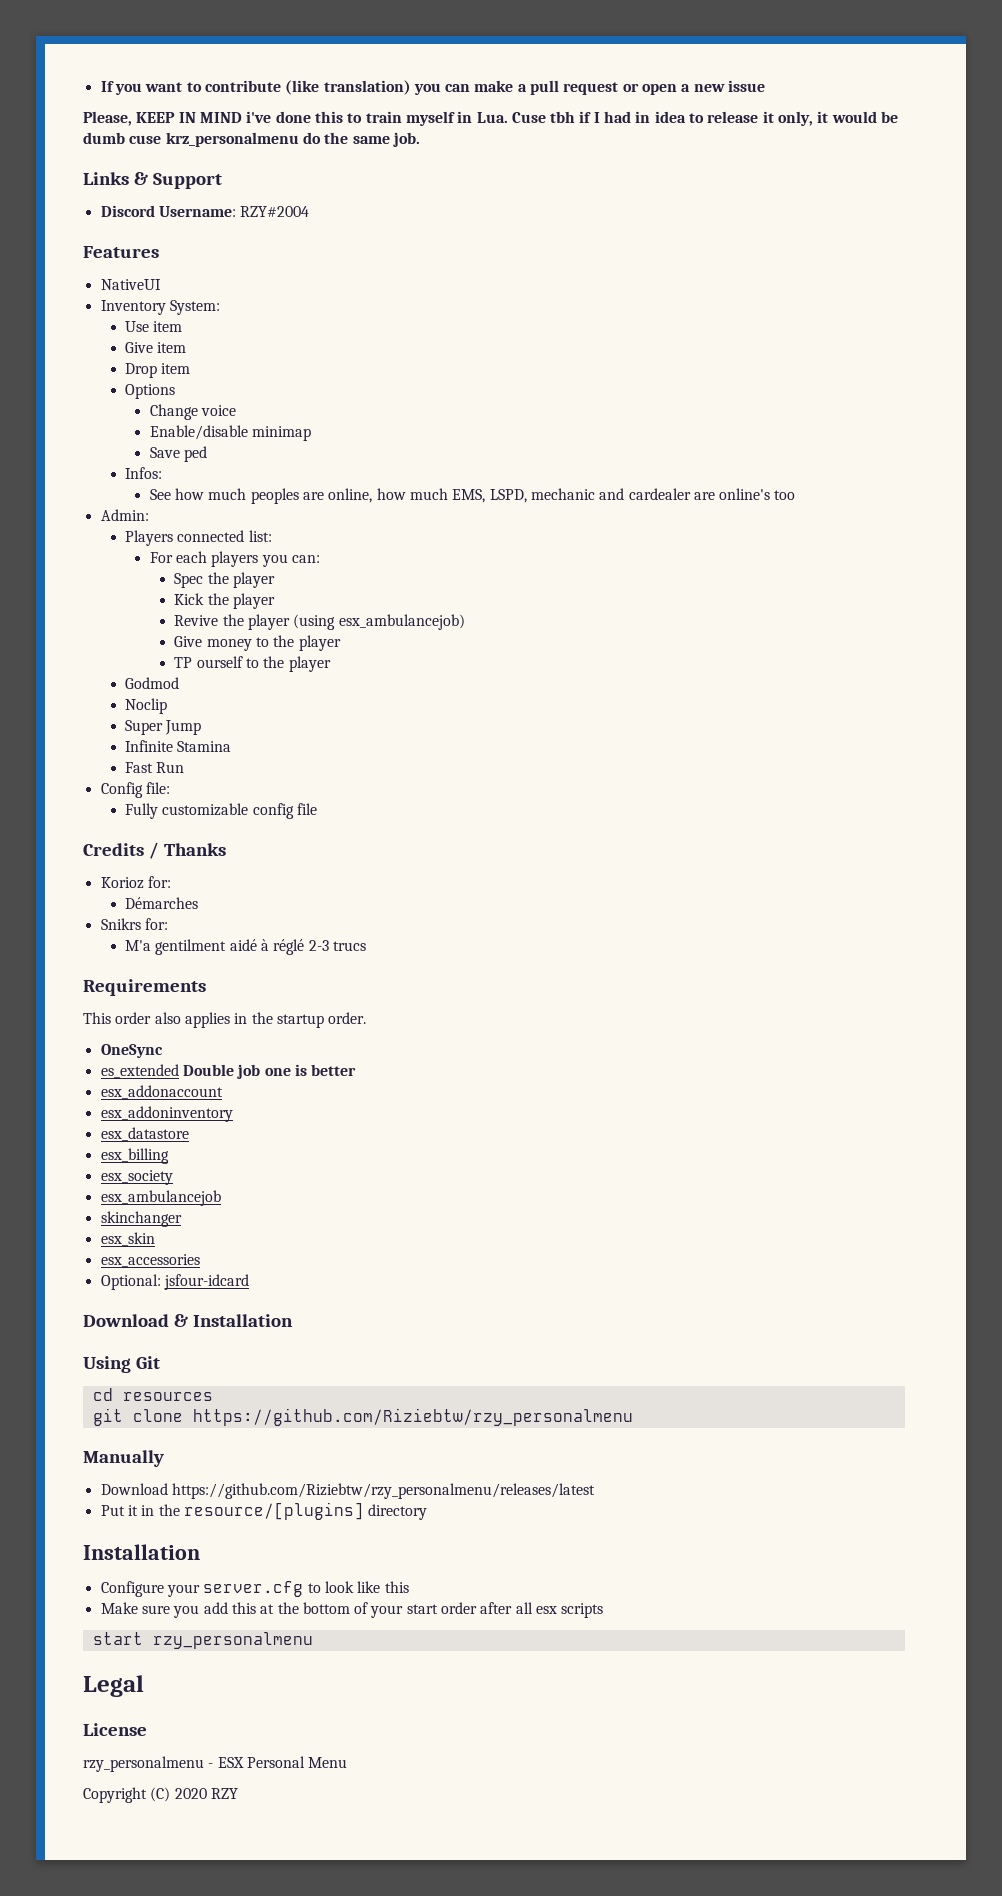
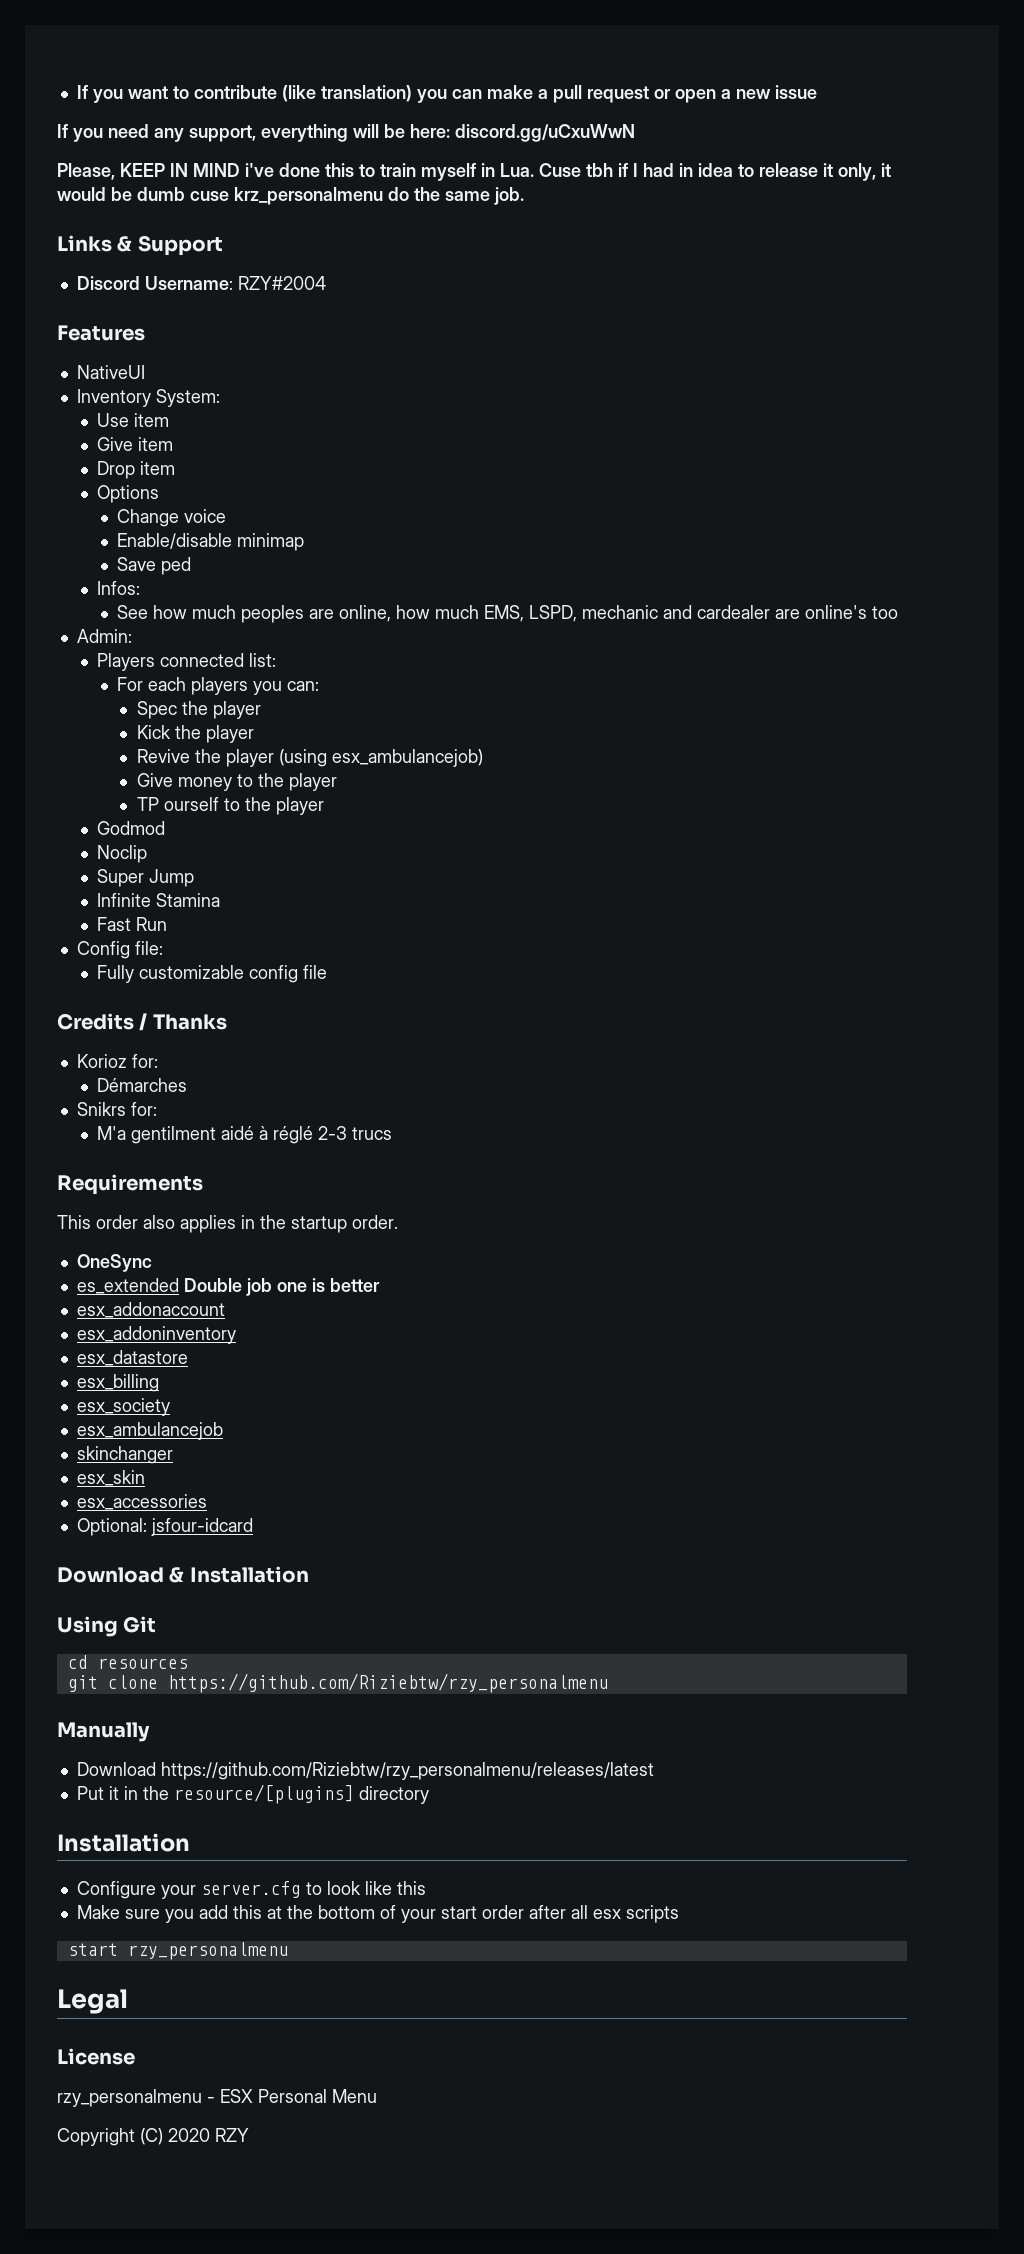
(766, 86) none -> [57,124,635,142] // If you need any support, everything will be here: discord.gg/uCxuWwN

